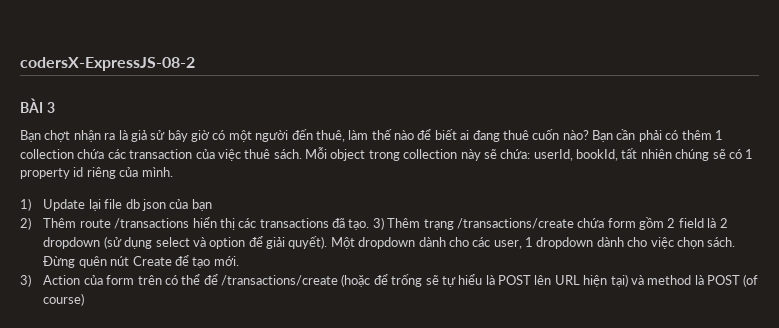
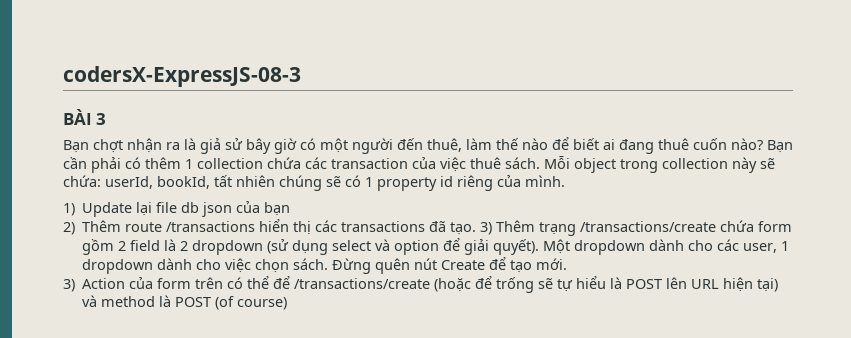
[20,57,195,71] codersX-ExpressJS-08-2 -> [63,66,301,87] codersX-ExpressJS-08-3

